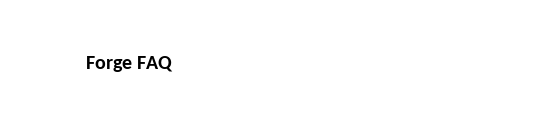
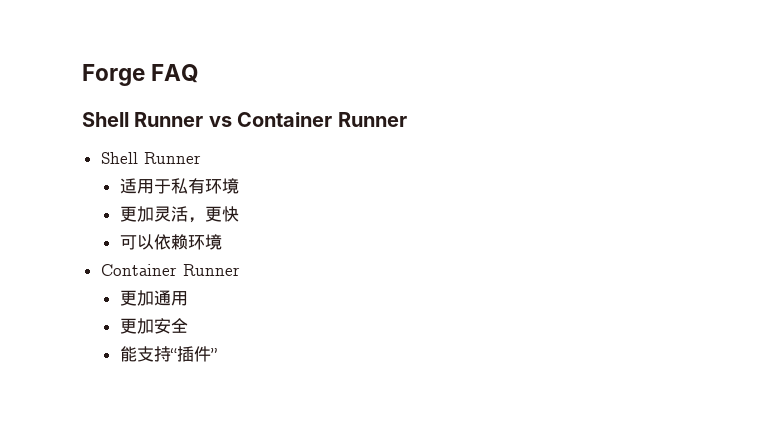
(174, 64) none -> [82,112,407,127] [100,152,201,164] [119,178,239,194] [119,206,239,223] [119,234,222,250] [100,264,240,276] [119,290,188,306] [119,318,188,334] [119,346,217,362] // Shell Runner vs Container Runner // Shell Runner // 适用于私有环境 // 更加灵活，更快 // 可以依赖环境 // Container Runner // 更加通用 // 更加安全 // 能支持“插件”

